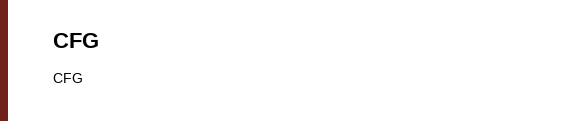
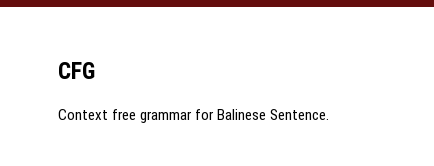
[53,73,83,83] CFG -> [58,109,330,123] Context free grammar for Balinese Sentence.

